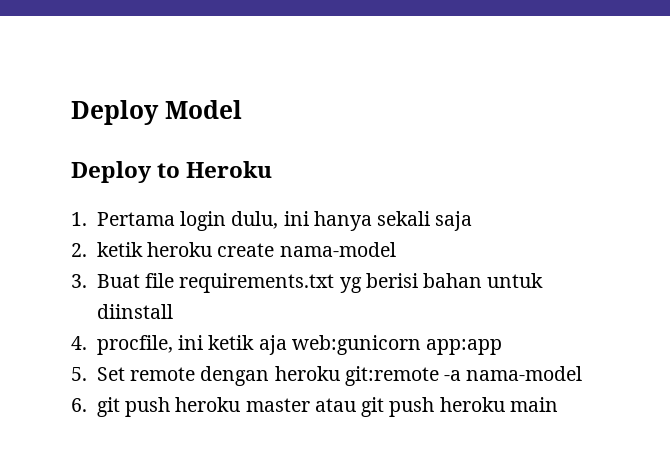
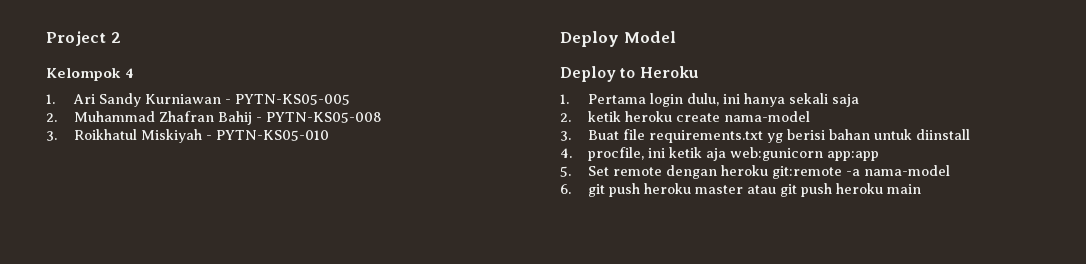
(71, 112) none -> [46,31,121,46] [46,68,134,81] [46,93,351,107] [46,111,383,125] [46,129,330,143] Project 2 // Kelompok 4 // 1. Ari Sandy Kurniawan - PYTN-KS05-005 // 2. Muhammad Zhafran Bahij - PYTN-KS05-008 // 3. Roikhatul Miskiyah - PYTN-KS05-010 //

